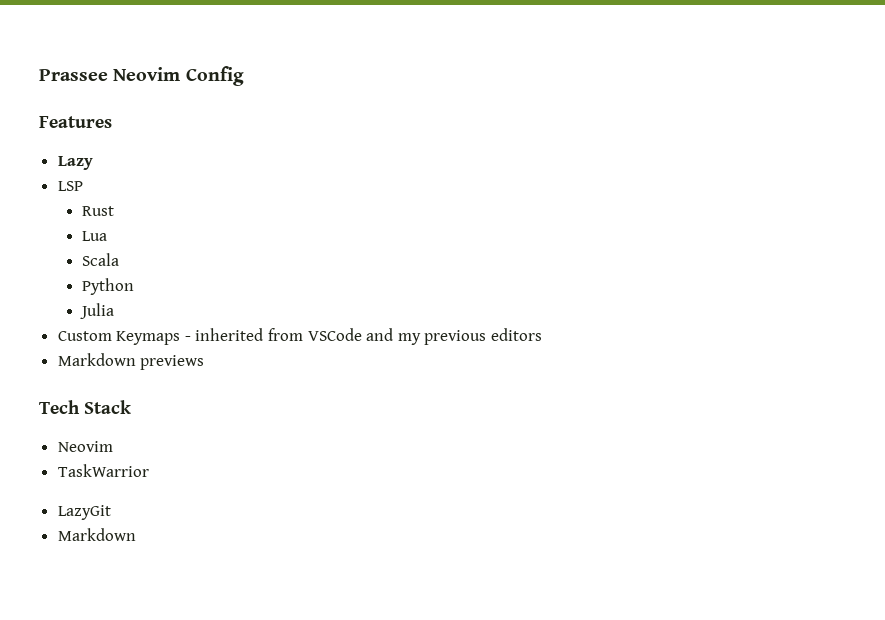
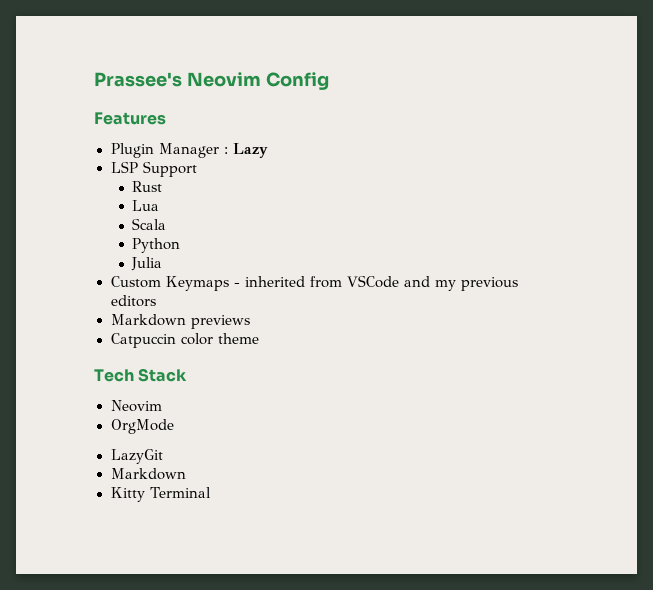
[39,69,108,81] Prassee -> [94,72,182,87] Prassee's
(112, 122) none -> [110,143,228,158] Plugin Manager :
(83, 186) none -> [142,161,197,177] Support
(205, 362) none -> [110,333,259,348] // Catpuccin color theme
[57,464,149,477] TaskWarrior -> [110,419,174,434] OrgMode
(136, 534) none -> [110,487,212,502] // Kitty Terminal

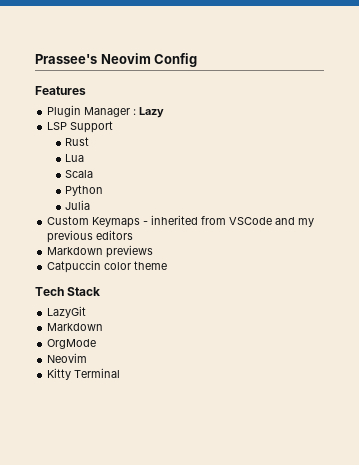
[110,400,162,412] [110,419,174,434] // Neovim // OrgMode -> (101, 291) none
(186, 474) none -> [47,339,97,349] [47,353,88,363] // OrgMode // Neovim

